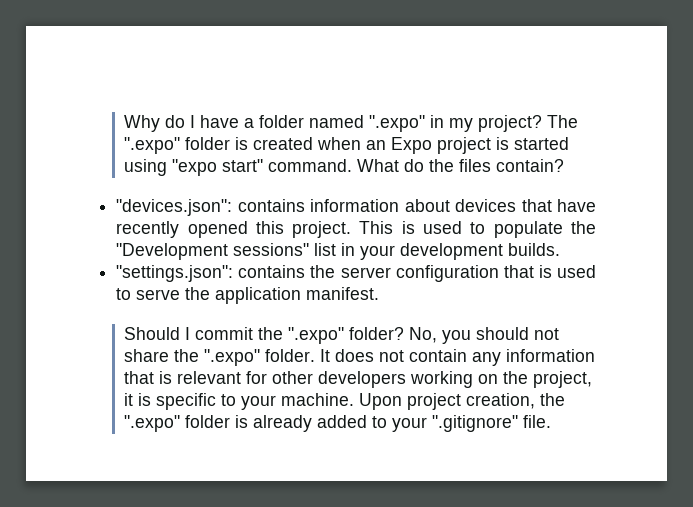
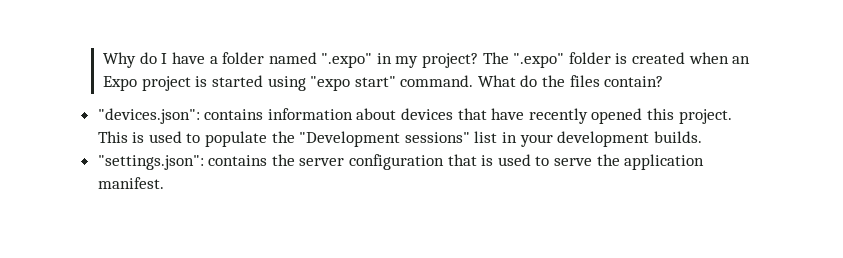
[124,327,560,344] [124,349,596,366] [124,371,593,388] [124,393,566,410] [124,415,552,432] // Should I commit the ".expo" folder? No, you should not share the ".expo" folder. It does not contain any information that is relevant for other developers working on the project, it is specific to your machine. Upon project creation, the ".expo" folder is already added to your ".gitignore" file. -> (164, 183) none

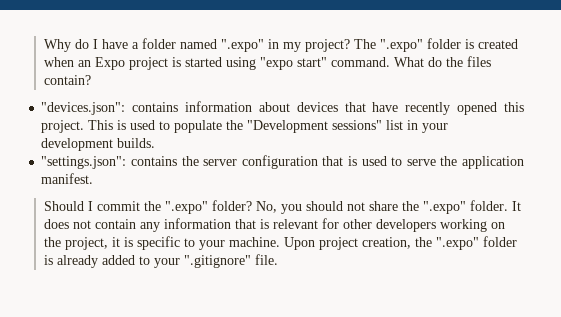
(164, 183) none -> [43,200,521,214] [43,218,505,232] [43,236,517,250] [43,254,278,268] // Should I commit the ".expo" folder? No, you should not share the ".expo" folder. It does not contain any information that is relevant for other developers working on the project, it is specific to your machine. Upon project creation, the ".expo" folder is already added to your ".gitignore" file.

